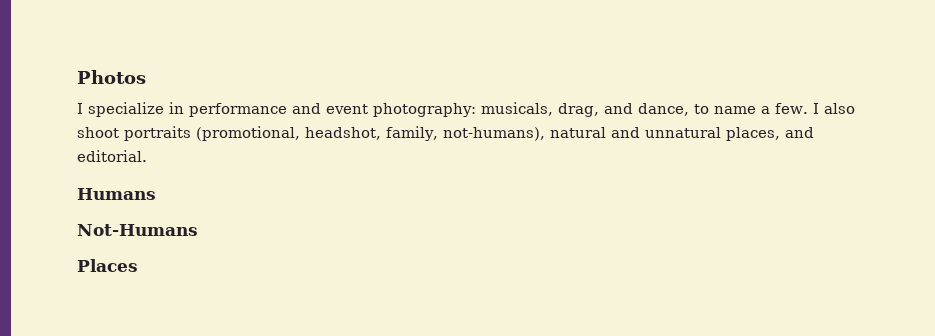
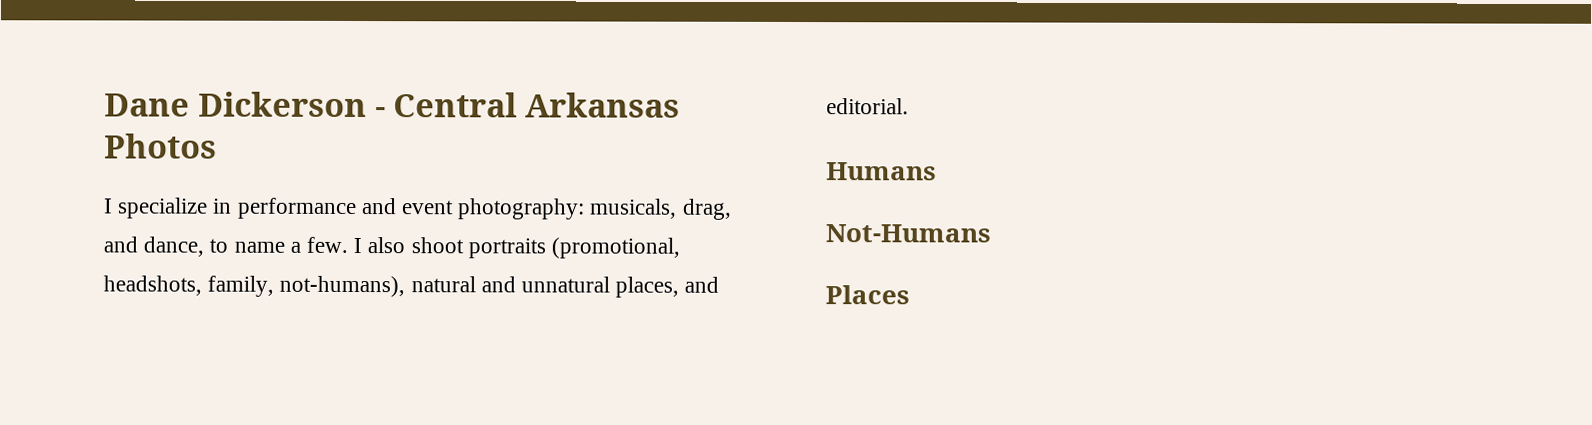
(77, 77) none -> [104,91,681,118] Dane Dickerson - Central Arkansas
[305,127,381,140] headshot, -> [103,275,202,296] headshots,

